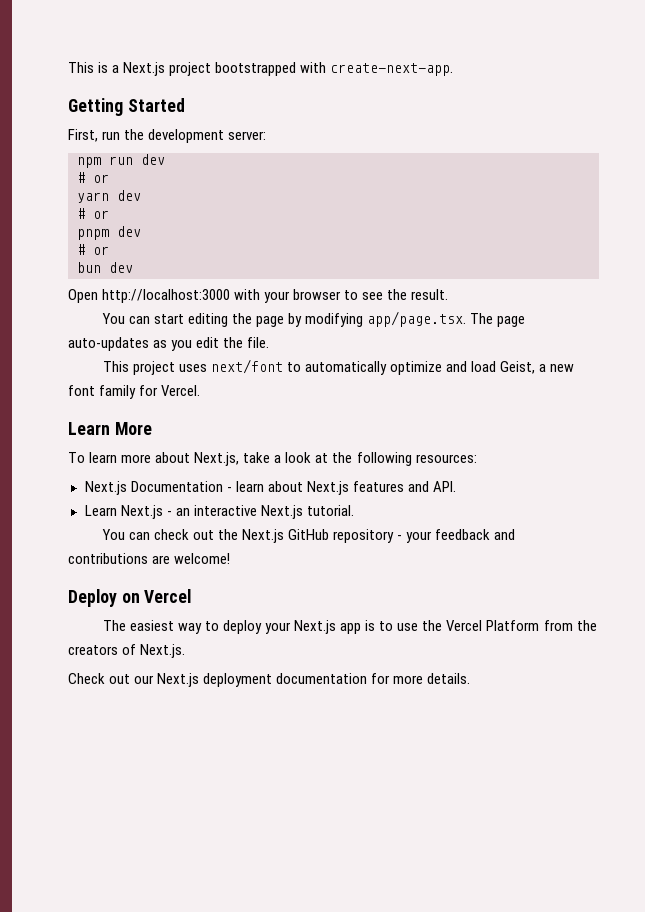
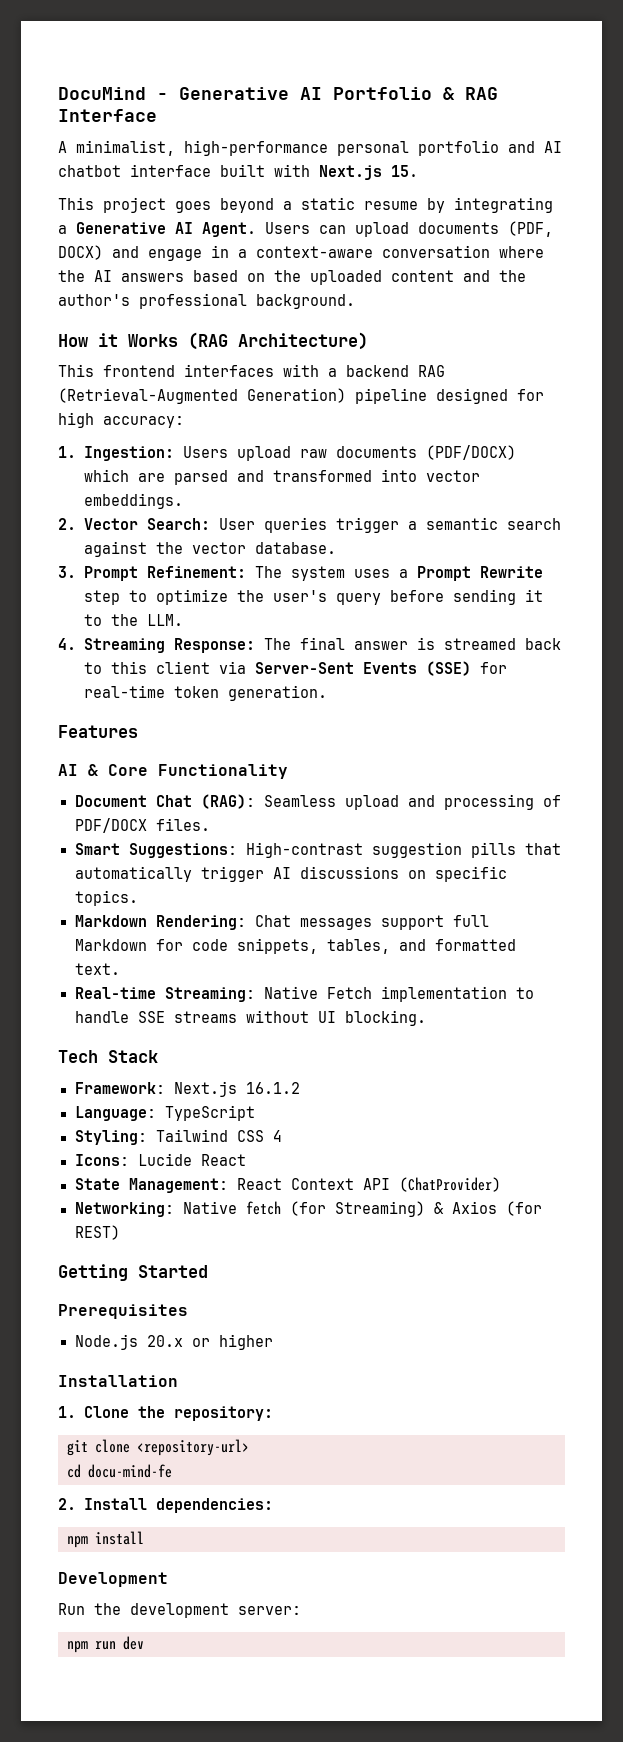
[68,62,454,76] [68,98,185,116] [68,129,121,142] This is a Next.js project bootstrapped with create-next-app. // Getting Started // First, run -> [58,87,498,100] [58,109,157,122] [58,140,562,156] [58,164,418,180] [58,197,553,213] [58,221,553,237] [58,245,544,261] [58,270,526,285] [58,293,355,309] [58,332,368,350] [58,364,445,377] [58,388,544,404] [58,412,184,428] [58,445,516,461] [83,469,480,485] [83,493,183,509] [58,517,561,533] [83,541,336,557] [58,566,543,581] [83,589,543,605] [83,614,183,626] [58,637,561,653] [83,661,507,676] [83,685,327,701] [58,725,138,738] [58,764,288,779] [74,794,561,810] [74,818,210,833] [74,842,561,858] [74,866,507,882] [74,890,138,906] [74,915,489,930] [74,938,516,954] [74,963,120,975] [74,986,534,1002] [74,1010,426,1026] [58,1050,158,1063] [74,1081,300,1097] [74,1105,255,1121] [74,1129,282,1145] [74,1153,246,1166] [74,1177,501,1193] [74,1201,542,1217] [74,1225,120,1240] [58,1264,208,1281] [58,1304,188,1319] [74,1334,273,1350] [58,1375,178,1387] [58,1406,273,1421] [67,1439,249,1456] [67,1464,172,1478] [58,1498,273,1513] [67,1531,144,1548] [58,1572,168,1587] [58,1603,85,1615] DocuMind - Generative AI Portfolio & RAG Interface // A minimalist, high-performance personal portfolio and AI chatbot interface built with Next.js 15. // This project goes beyond a static resume by integrating a Generative AI Agent. Users can upload documents (PDF, DOCX) and engage in a context-aware conversation where the AI answers based on the uploaded content and the author's professional background. // How it Works (RAG Architecture) // This frontend interfaces with a backend RAG (Retrieval-Augmented Generation) pipeline designed for high accuracy: // 1. Ingestion: Users upload raw documents (PDF/DOCX) which are parsed and transformed into vector embeddings. // 2. Vector Search: User queries trigger a semantic search against the vector database. // 3. Prompt Refinement: The system uses a Prompt Rewrite step to optimize the user's query before sending it to the LLM. // 4. Streaming Response: The final answer is streamed back to this client via Server-Sent Events (SSE) for real-time token generation. // Features // AI & Core Functionality // Document Chat (RAG): Seamless upload and processing of PDF/DOCX files. // Smart Suggestions: High-contrast suggestion pills that automatically trigger AI discussions on specific topics. // Markdown Rendering: Chat messages support full Markdown for code snippets, tables, and formatted text. // Real-time Streaming: Native Fetch implementation to handle SSE streams without UI blocking. // Tech Stack // Framework: Next.js 16.1.2 // Language: TypeScript // Styling: Tailwind CSS 4 // Icons: Lucide React // State Management: React Context API (ChatProvider) // Networking: Native fetch (for Streaming) & Axios (for REST) // Getting Started // Prerequisites // Node.js 20.x or higher // Installation // 1. Clone the repository: // git clone <repository-url> // cd docu-mind-fe // 2. Install dependencies: // npm install // Development // Run
[77,172,109,183] [77,190,141,203] [77,208,109,219] [77,226,141,240] [77,244,109,255] [77,262,133,273] [68,289,449,303] [101,311,526,327] [68,337,270,351] [102,359,575,375] [68,385,201,399] [68,422,152,435] [68,452,477,466] [84,481,456,495] [84,505,354,519] [101,529,516,543] [68,553,231,564] [68,589,192,607] [102,620,597,634] [68,644,186,658] [68,673,471,687] // # or // yarn dev // # or // pnpm dev // # or // bun dev // Open http://localhost:3000 with your browser to see the result. // You can start editing the page by modifying app/page.tsx. The page auto-updates as you edit the file. // This project uses next/font to automatically optimize and load Geist, a new font family for Vercel. // Learn More // To learn more about Next.js, take a look at the following resources: // Next.js Documentation - learn about Next.js features and API. // Learn Next.js - an interactive Next.js tutorial. // You can check out the Next.js GitHub repository - your feedback and contributions are welcome! // Deploy on Vercel // The easiest way to deploy your Next.js app is to use the Vercel Platform from the creators of Next.js. // Check out our Next.js deployment documentation for more details. -> (144, 1643) none

